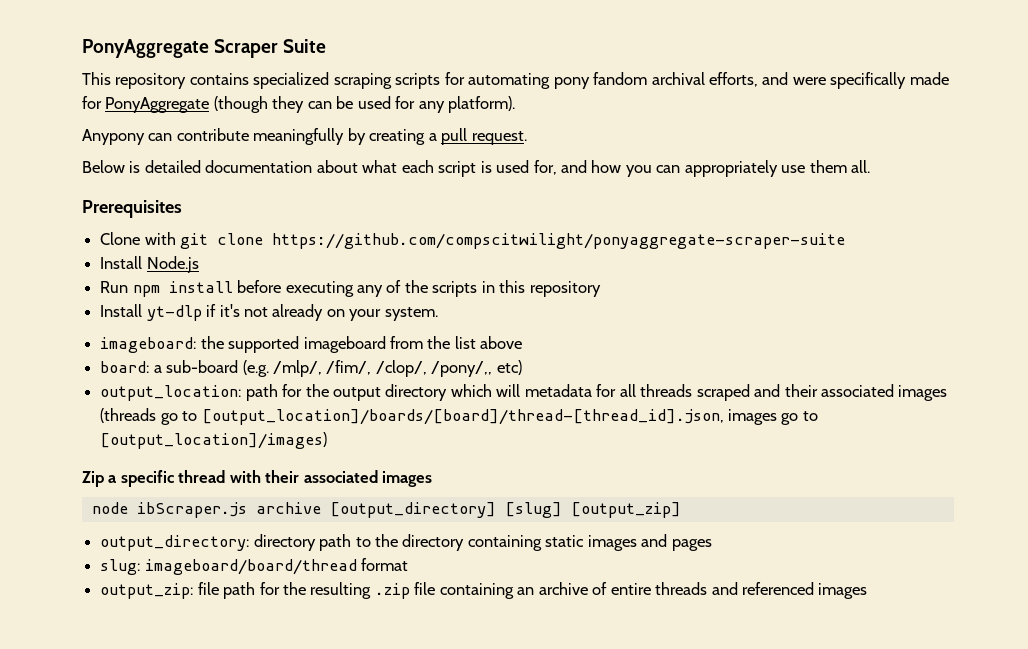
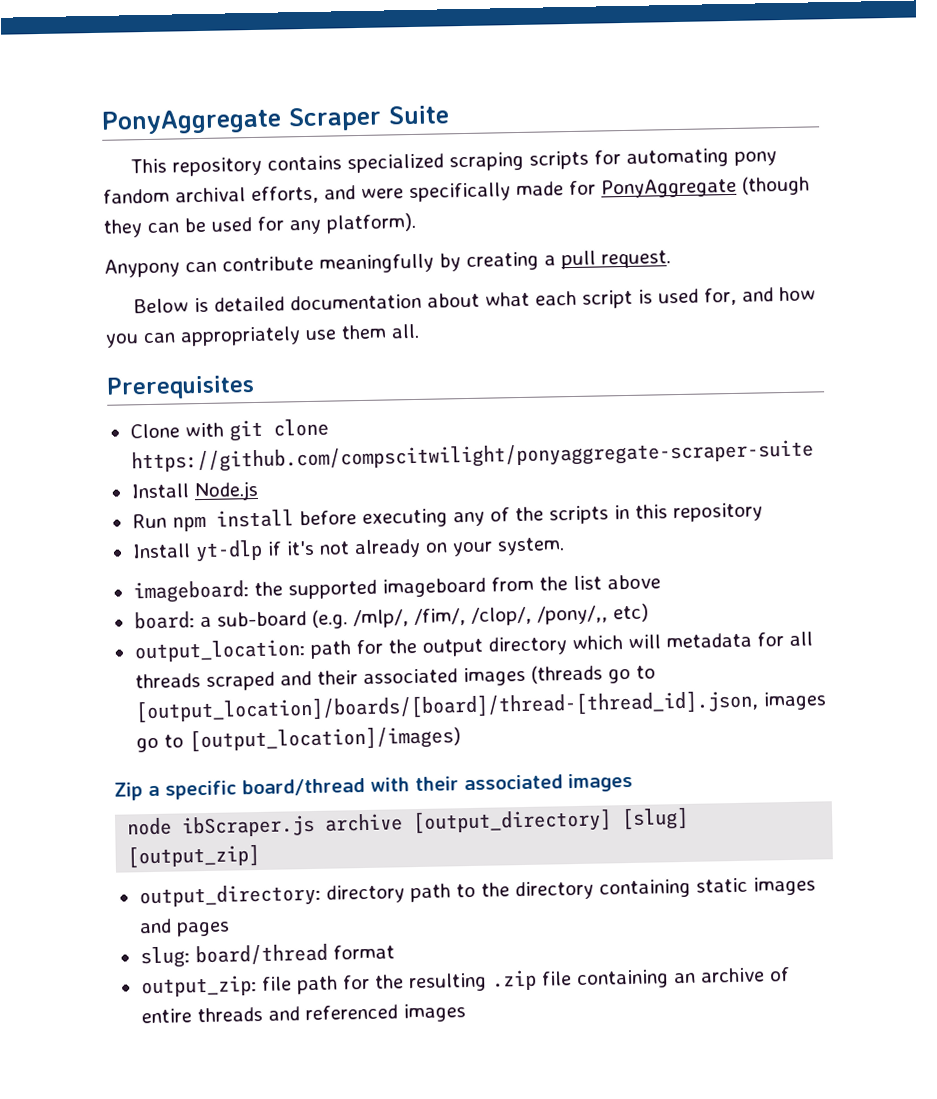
[178,470,226,483] thread -> [242,778,365,797] board/thread
[144,559,357,575] imageboard/board/thread -> [194,943,328,966] board/thread

